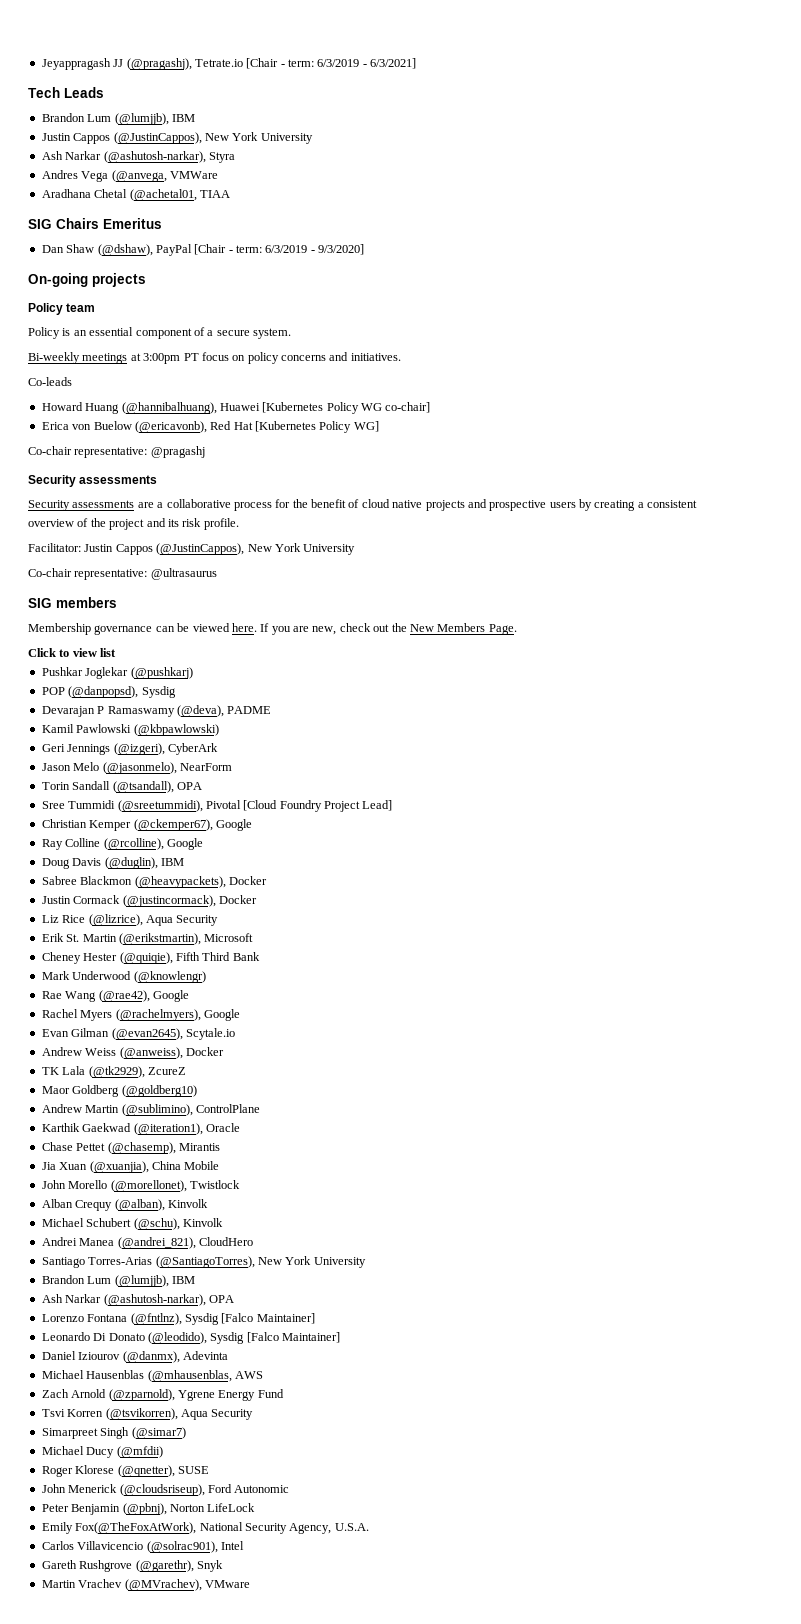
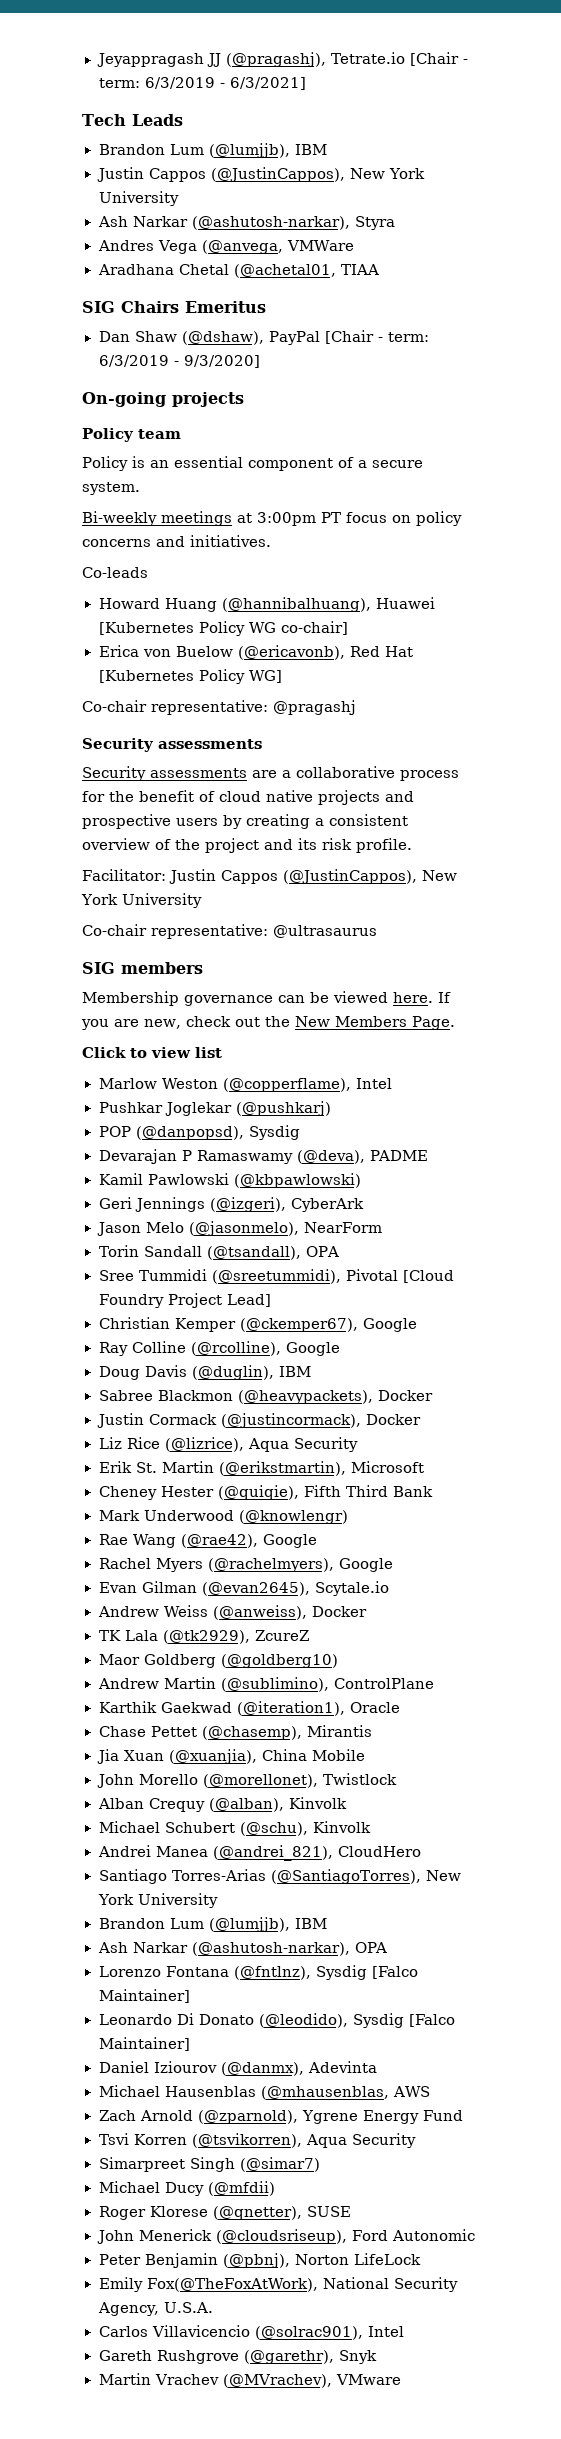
(117, 652) none -> [98,1078,393,1092] // Marlow Weston (@copperflame), Intel

